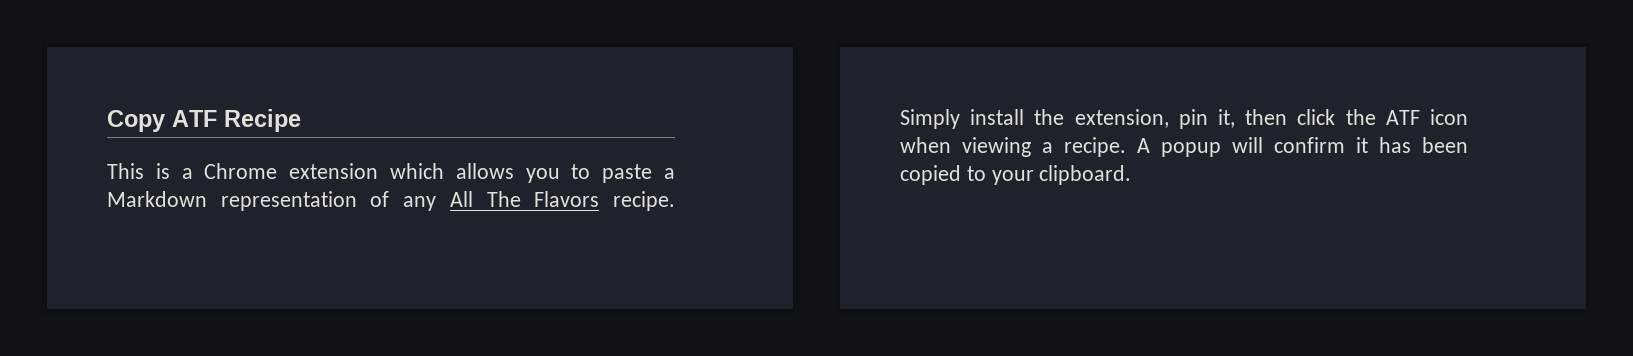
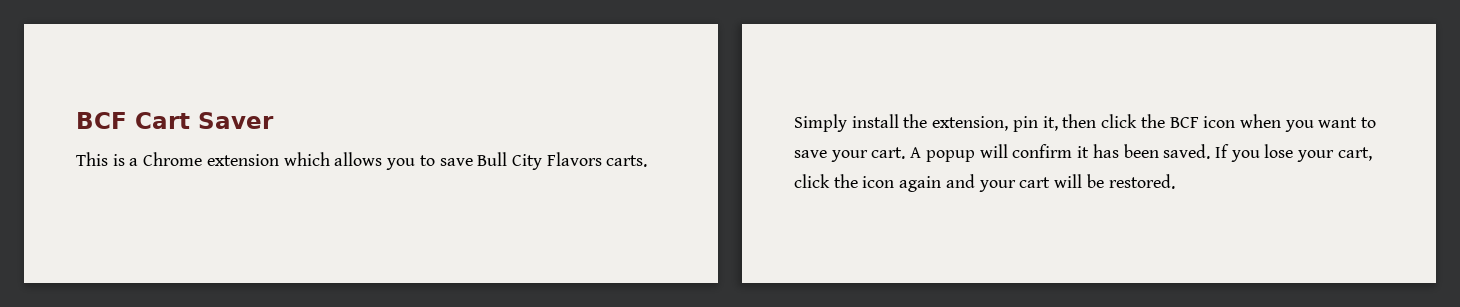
[107,109,301,132] Copy ATF Recipe -> [76,112,274,129] BCF Cart Saver
[602,164,675,183] [107,191,675,211] paste a Markdown representation of any All The Flavors recipe. -> [439,152,648,170] save Bull City Flavors carts.
[1385,110,1420,125] ATF -> [1169,117,1199,128] BCF
[962,137,1126,157] viewing a recipe. -> [1284,117,1377,132] [794,147,906,162] you want to save your cart.
[900,165,1132,185] copied to your clipboard. -> [1163,144,1372,162] [794,174,1175,192] saved. If you lose your cart, click the icon again and your cart will be restored.

